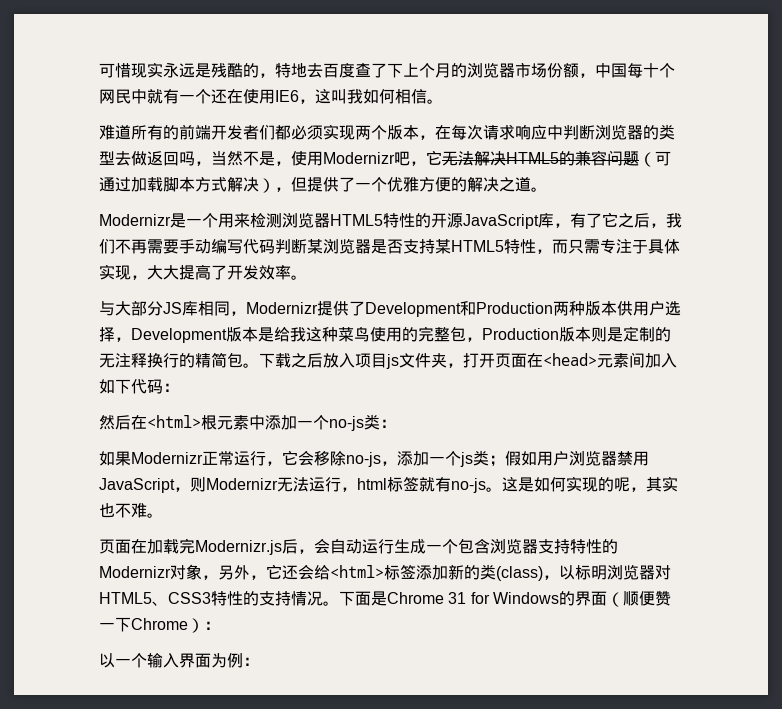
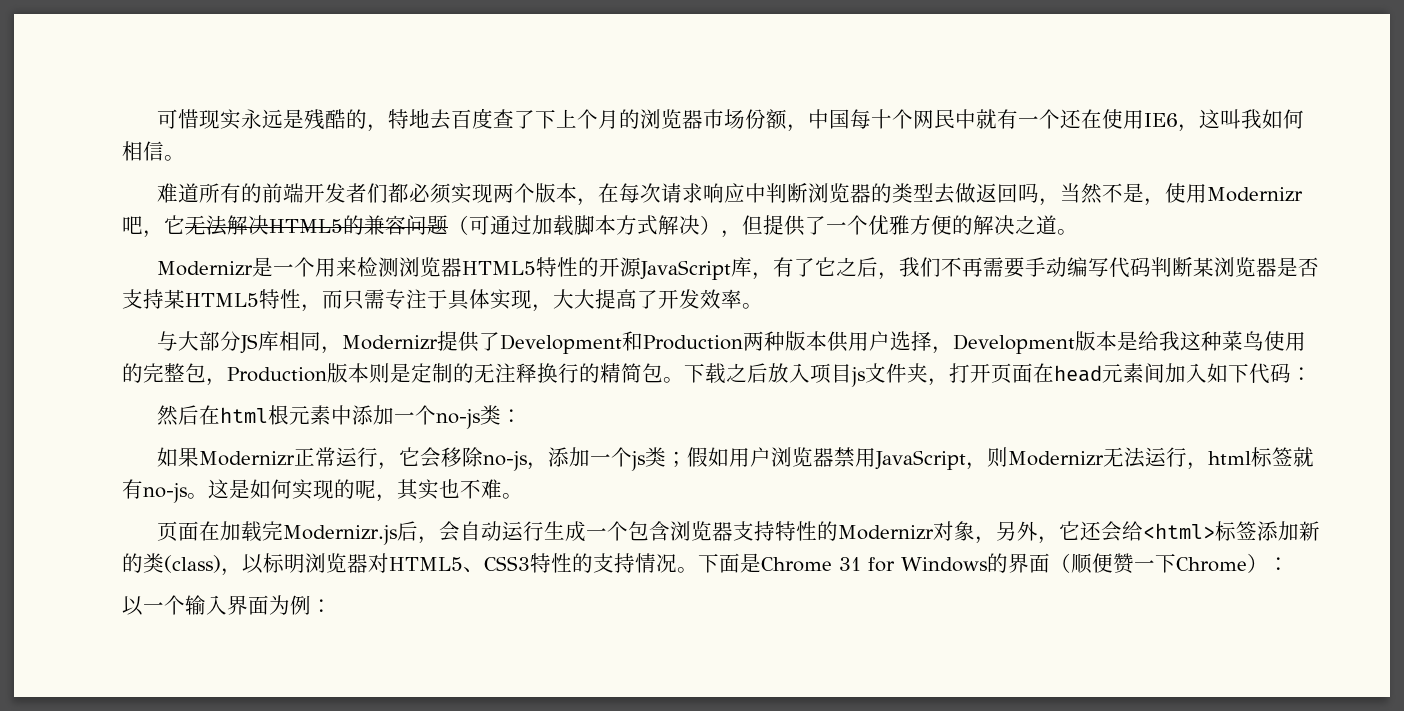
[543,353,597,366] <head> -> [1054,365,1102,382] head
[147,415,201,428] <html> -> [219,407,268,423] html

